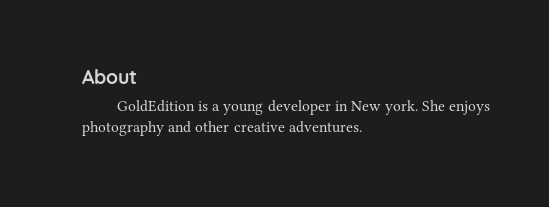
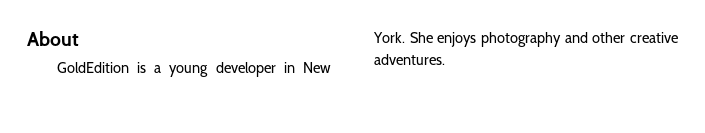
[385,100,419,115] york. -> [373,32,405,43] York.

